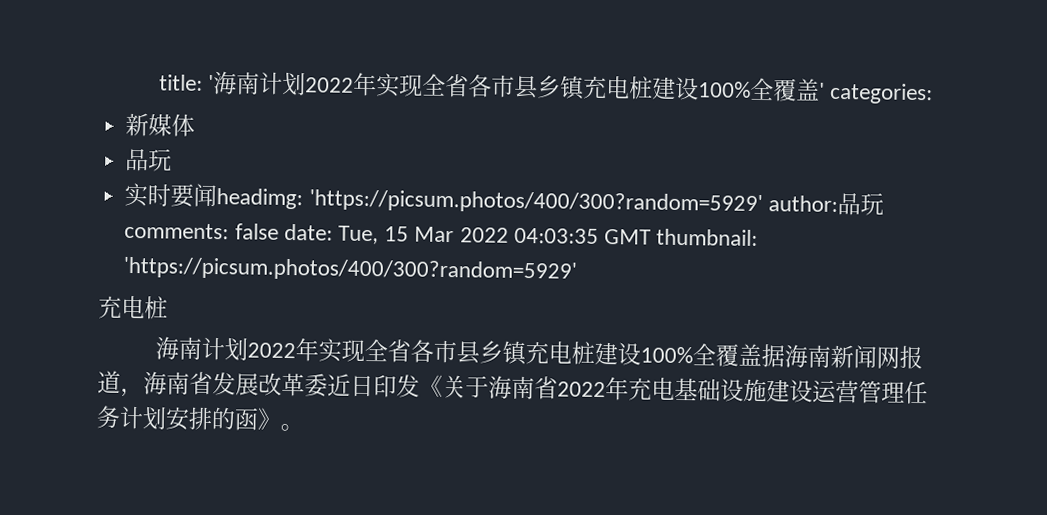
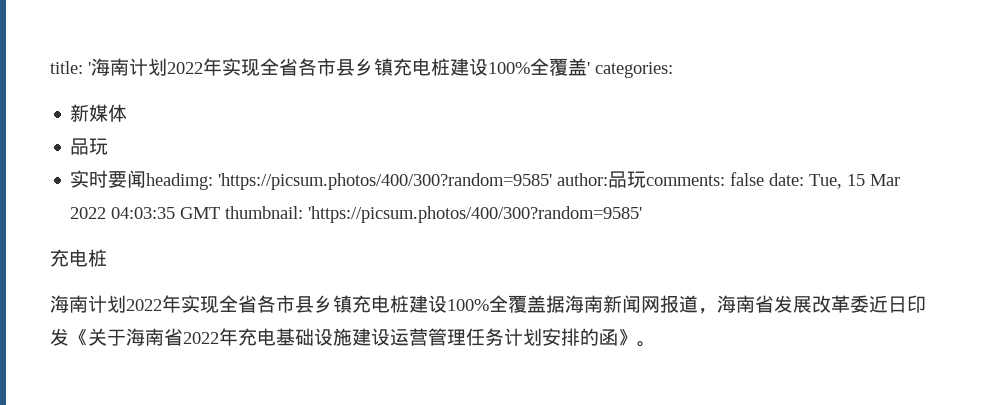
[308,189,763,216] 'https://picsum.photos/400/300?random=5929' -> [218,173,553,190] 'https://picsum.photos/400/300?random=9585'
[123,256,578,283] 'https://picsum.photos/400/300?random=5929' -> [308,206,643,223] 'https://picsum.photos/400/300?random=9585'

